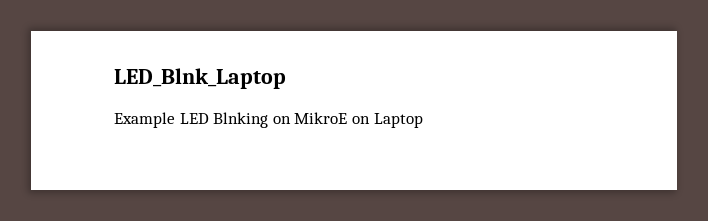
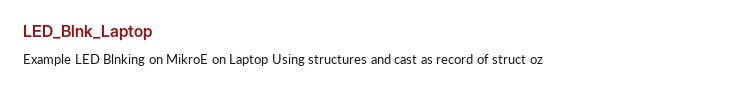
(423, 120) none -> [271,54,543,66] Using structures and cast as record of struct oz

